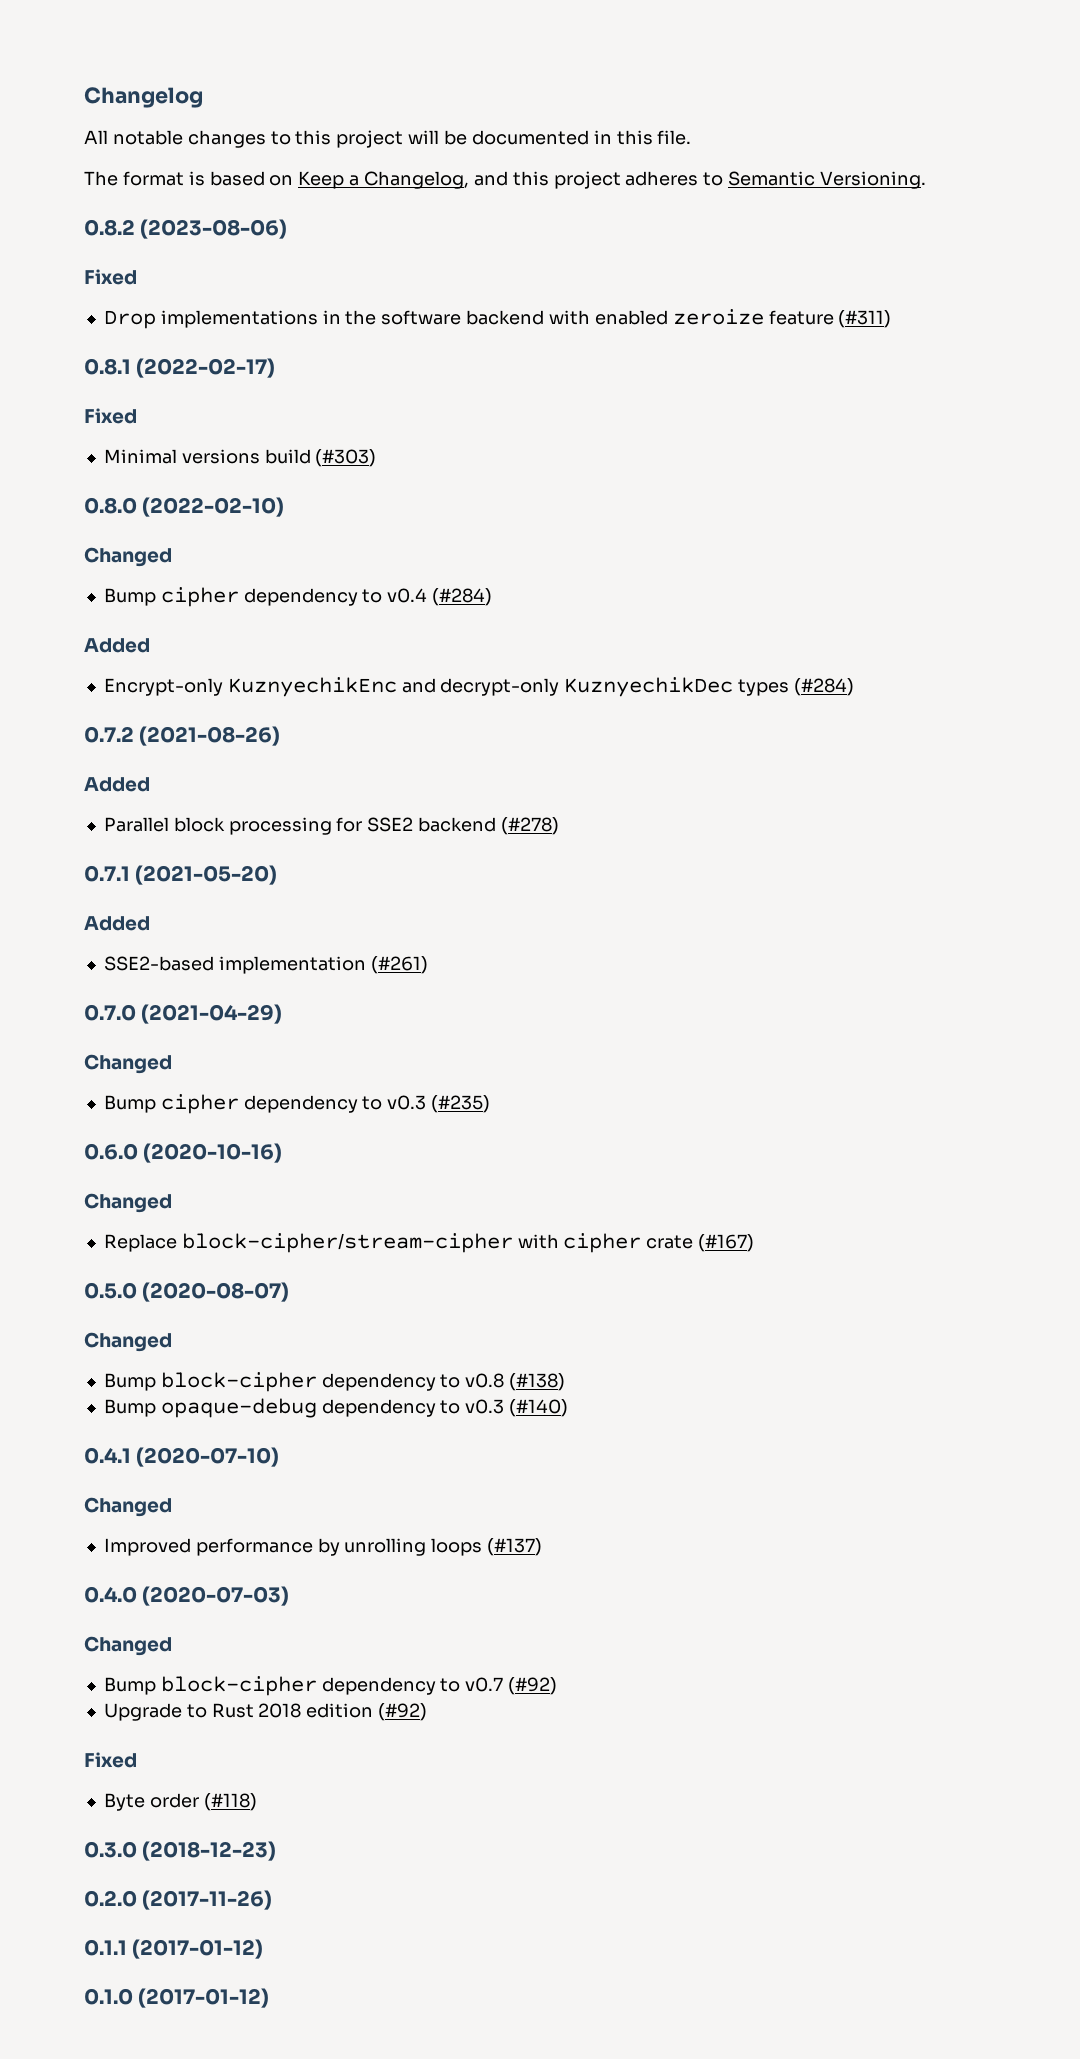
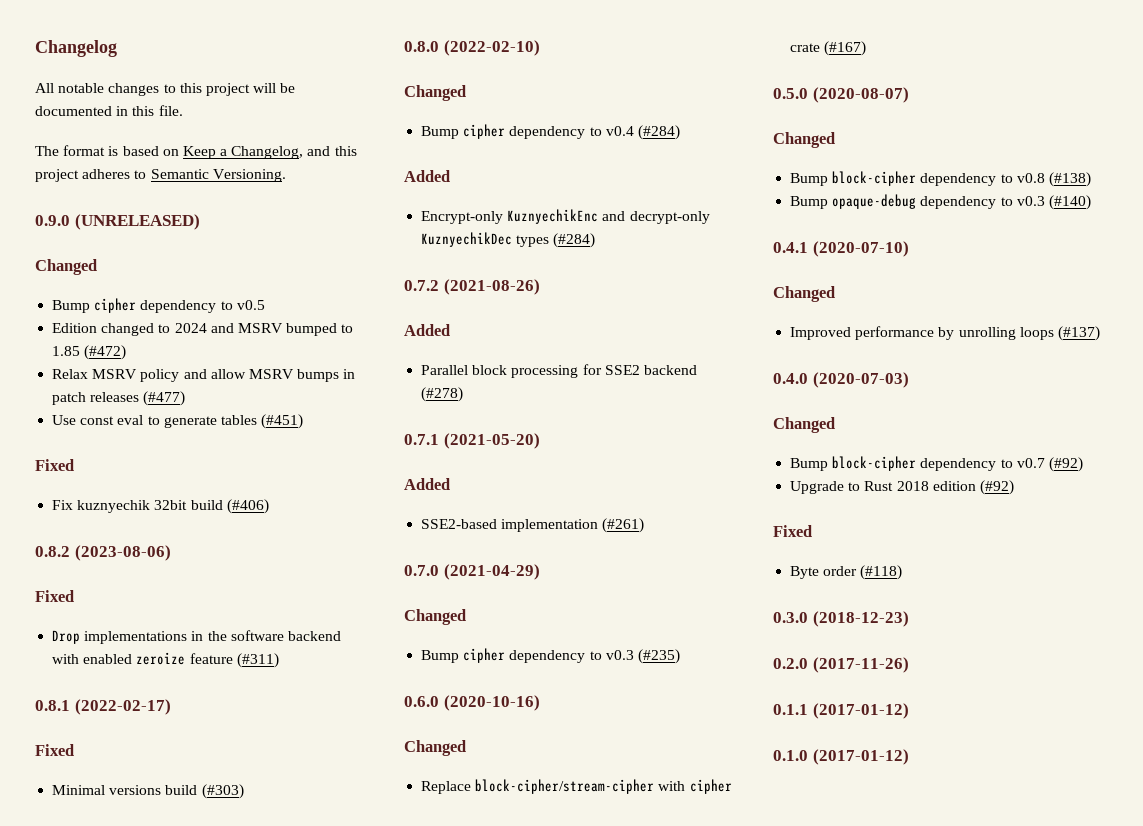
(927, 180) none -> [35,214,200,230] [35,259,97,275] [52,298,265,313] [52,323,354,336] [52,345,127,360] [52,369,356,382] [52,391,186,406] [52,414,304,429] [35,459,74,471] [52,499,269,514] // 0.9.0 (UNRELEASED) // Changed // Bump cipher dependency to v0.5 // Edition changed to 2024 and MSRV bumped to 1.85 (#472) // Relax MSRV policy and allow MSRV bumps in patch releases (#477) // Use const eval to generate tables (#451) // Fixed // Fix kuznyechik 32bit build (#406)

